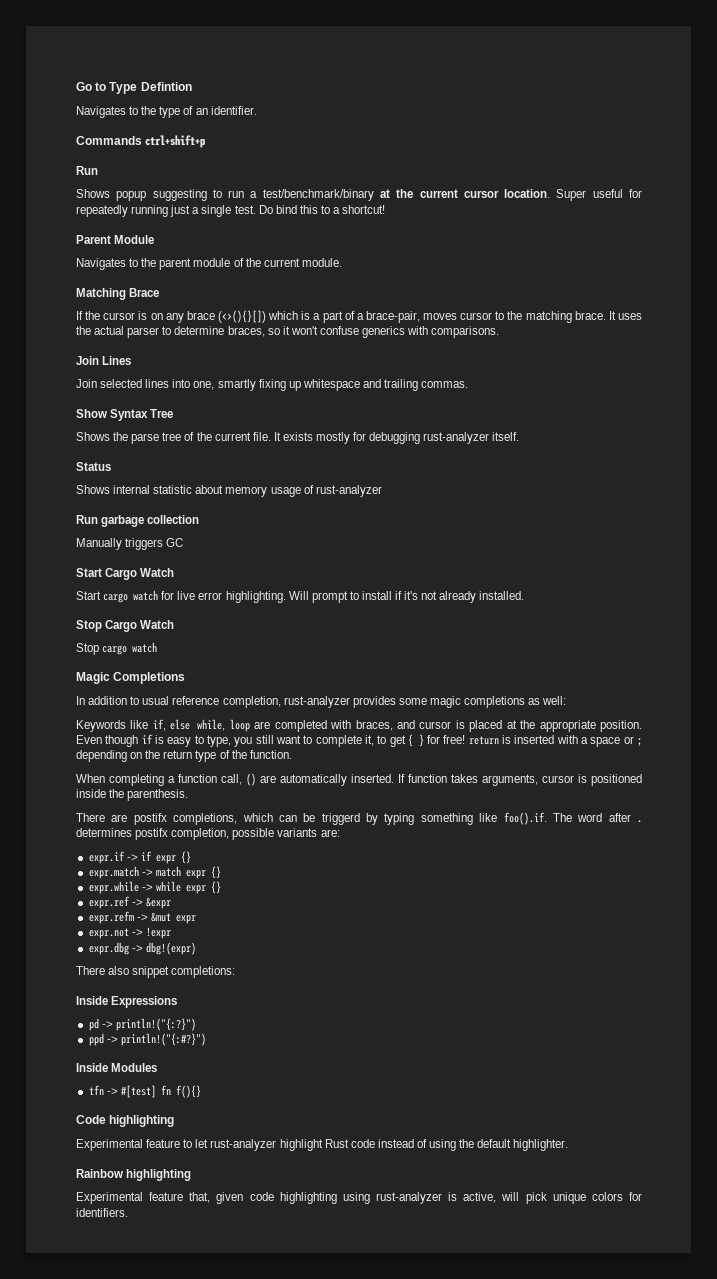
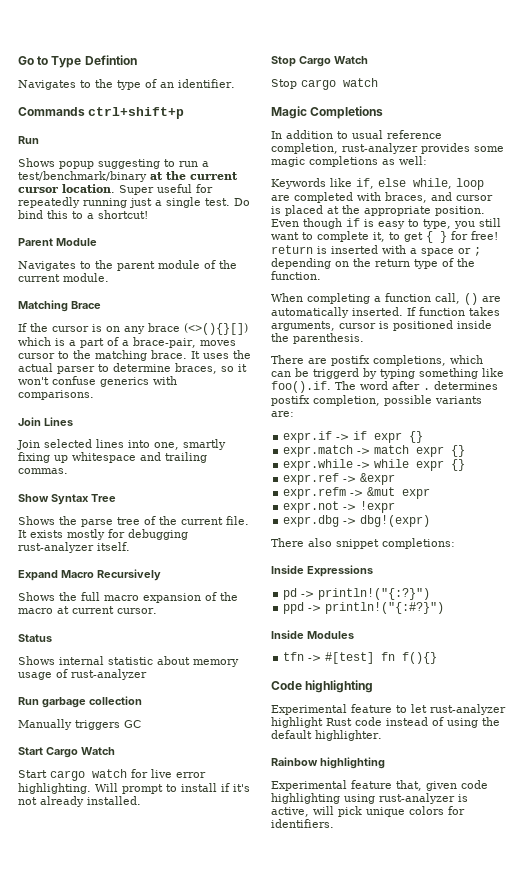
(520, 436) none -> [18,569,161,581] [18,592,238,603] [18,606,157,614] // Expand Macro Recursively // Shows the full macro expansion of the macro at current cursor.

